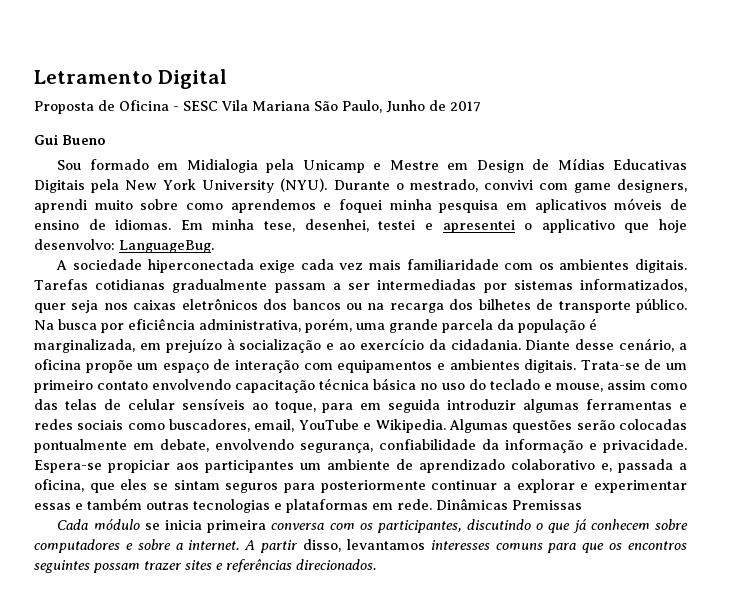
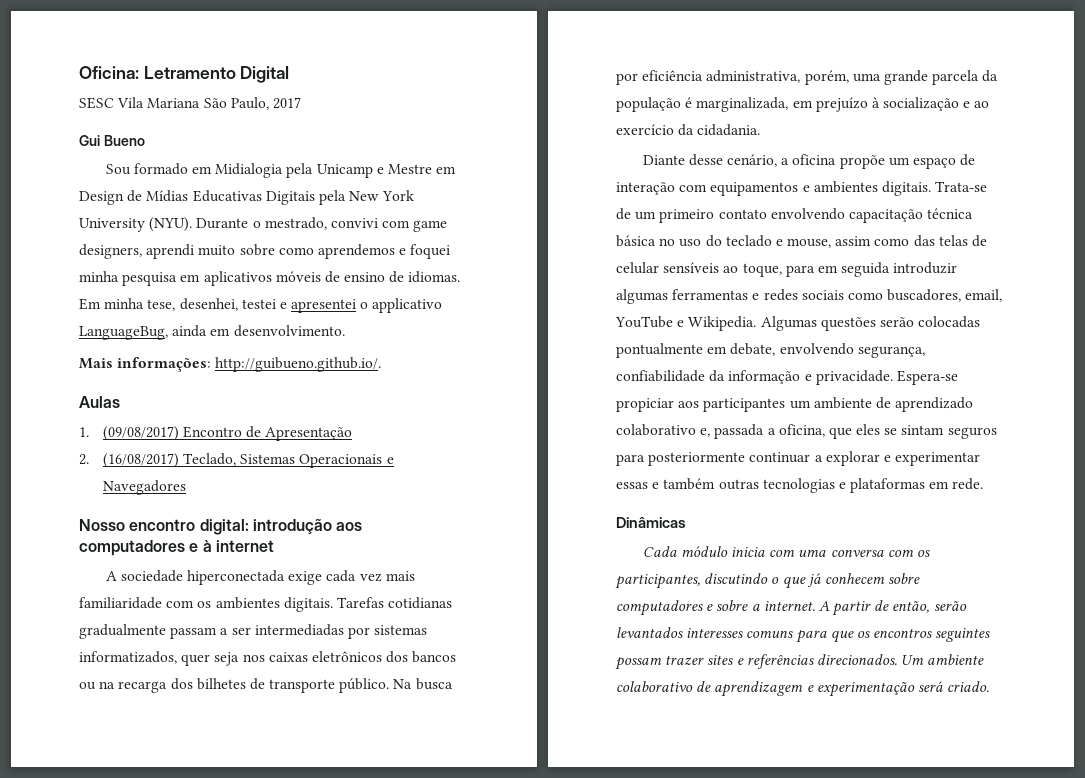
(34, 77) none -> [79,66,139,79] Oficina:
[34,100,179,114] Proposta de Oficina - -> (290, 74) none
[386,100,446,113] Junho de -> (269, 103) none
[624,219,688,233] [34,239,214,253] que hoje desenvolvo: LanguageBug. -> [79,325,345,340] [79,357,382,372] [79,396,120,408] [79,426,353,441] [79,453,394,468] [102,480,186,495] [79,518,363,535] [79,540,274,556] LanguageBug, ainda em desenvolvimento. // Mais informações: http://guibueno.github.io/. // Aulas // 1. (09/08/2017) Encontro de Apresentação // 2. (16/08/2017) Teclado, Sistemas Operacionais e Navegadores // Nosso encontro digital: introdução aos computadores e à internet
(521, 344) none -> (761, 130) //
(432, 504) none -> (984, 484) //
[512,500,582,510] Premissas -> (686, 522) none
[144,520,267,533] se inicia primeira -> [731,547,827,557] inicia com uma
[303,539,425,552] disso, levantamos -> [874,600,967,613] [616,627,683,638] de então, serão levantados
(376, 564) none -> [901,654,985,665] [616,681,990,697] Um ambiente colaborativo de aprendizagem e experimentação será criado.

